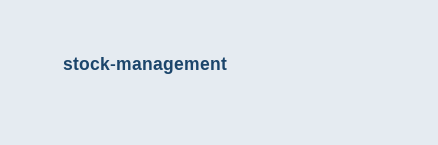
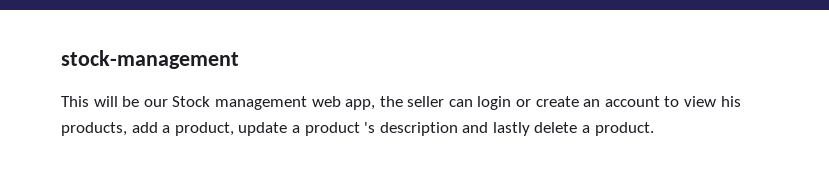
(227, 65) none -> [61,96,741,110] [61,122,654,136] // This will be our Stock management web app, the seller can login or create an account to view his products, add a product, update a product 's description and lastly delete a product.

